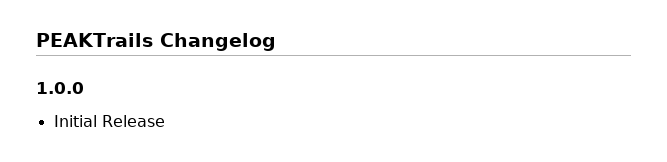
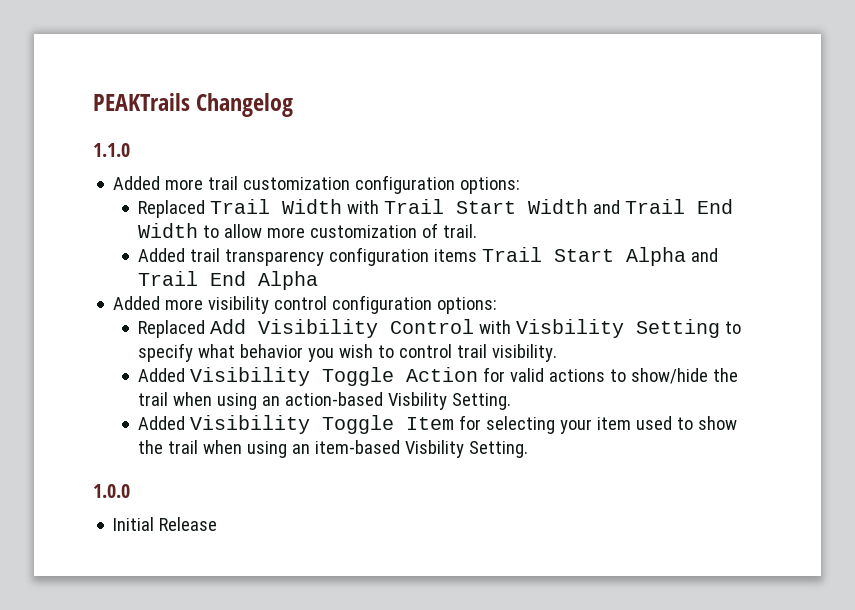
(276, 42) none -> [93,143,130,157] [113,175,521,194] [138,199,734,218] [138,223,478,238] [138,247,719,266] [138,271,319,290] [113,295,498,314] [138,319,742,338] [138,343,558,362] [138,367,739,386] [138,392,512,410] [138,415,738,434] [138,440,529,458] // 1.1.0 // Added more trail customization configuration options: // Replaced Trail Width with Trail Start Width and Trail End Width to allow more customization of trail. // Added trail transparency configuration items Trail Start Alpha and Trail End Alpha // Added more visibility control configuration options: // Replaced Add Visibility Control with Visbility Setting to specify what behavior you wish to control trail visibility. // Added Visibility Toggle Action for valid actions to show/hide the trail when using an action-based Visbility Setting. // Added Visibility Toggle Item for selecting your item used to show the trail when using an item-based Visbility Setting.

